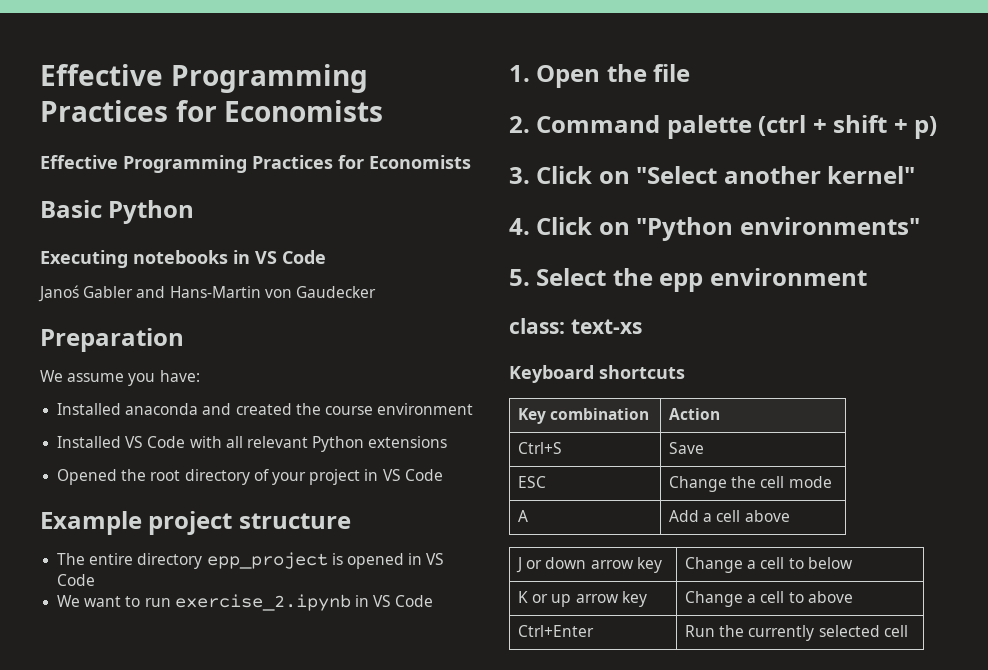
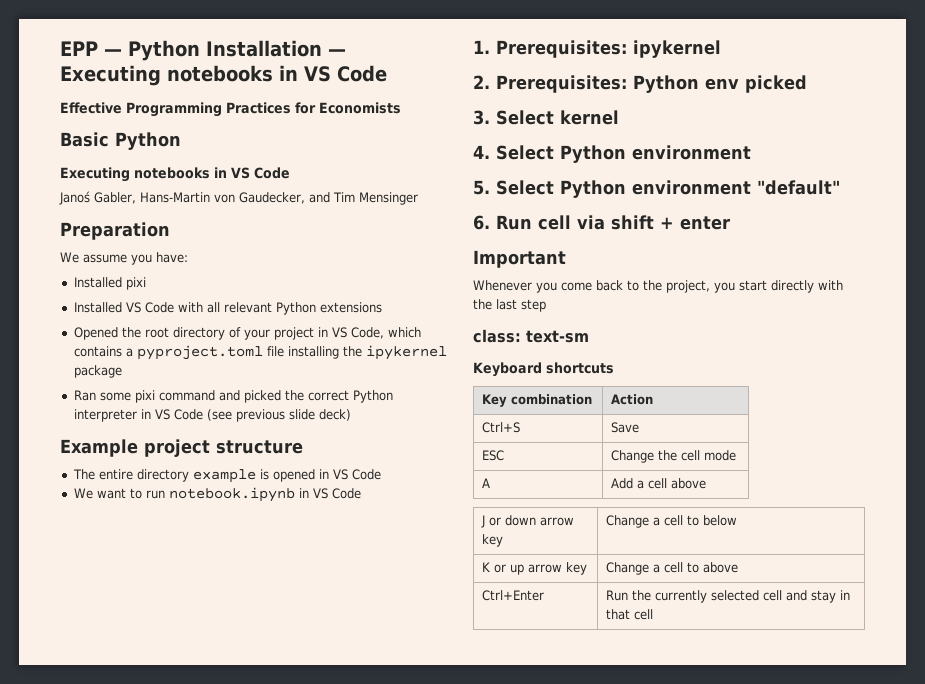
[40,64,368,93] [40,100,384,122] Effective Programming Practices for Economists -> [60,40,346,61] [60,65,387,86] EPP — Python Installation — Executing notebooks in VS Code
[83,286,376,298] Gabler and Hans-Martin von Gaudecker -> [94,192,418,205] Gabler, Hans-Martin von Gaudecker, and Tim Mensinger
[125,403,474,415] anaconda and created the course environment -> [125,277,146,290] pixi
[404,469,443,481] Code -> [350,327,421,339] [73,345,447,360] [73,365,122,378] [73,390,393,403] [73,409,351,422] Code, which contains a pyproject.toml file installing the ipykernel package // Ran some pixi command and picked the correct Python interpreter in VS Code (see previous slide deck)
[206,552,328,569] epp_project -> [192,469,256,483] example
[174,594,351,611] exercise_2.ipynb -> [168,487,295,502] notebook.ipynb
[536,64,691,88] [509,115,938,139] [509,166,916,184] [509,217,920,241] [509,268,867,292] Open the file // 2. Command palette (ctrl + shift + p) // 3. Click on "Select another kernel" // 4. Click on "Python environments" // 5. Select the epp environment -> [496,40,721,58] [473,75,807,93] [473,110,619,125] [473,145,751,163] [473,180,840,198] [473,215,730,230] [473,250,566,268] [473,280,843,293] [473,299,546,312] Prerequisites: ipykernel // 2. Prerequisites: Python env picked // 3. Select kernel // 4. Select Python environment // 5. Select Python environment "default" // 6. Run cell via shift + enter // Important // Whenever you come back to the project, you start directly with the last step
[570,319,642,334] text-xs -> [526,330,589,343] text-sm
(908, 631) none -> [786,590,851,603] [606,609,654,620] and stay in that cell

